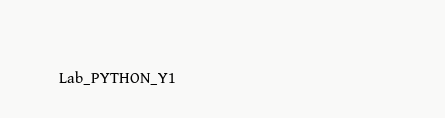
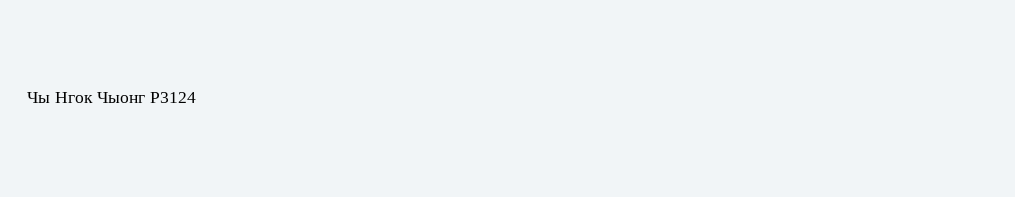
[59,71,176,85] Lab_PYTHON_Y1 -> [27,92,197,103] Чы Нгок Чыонг P3124

